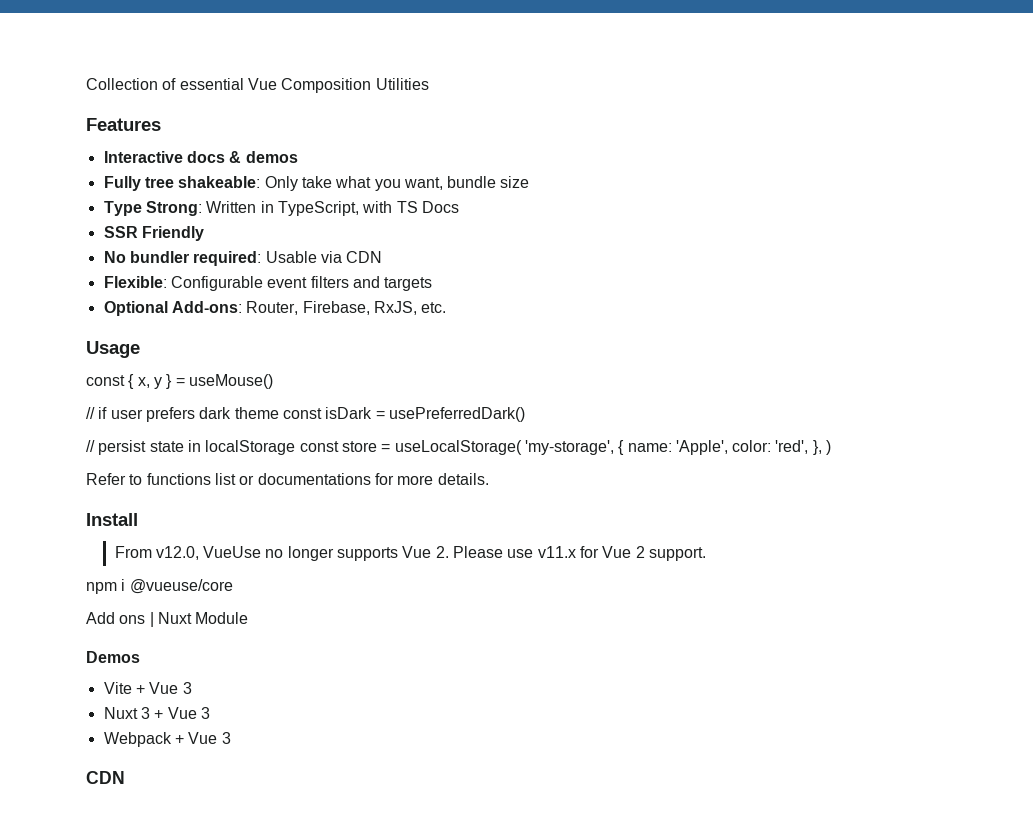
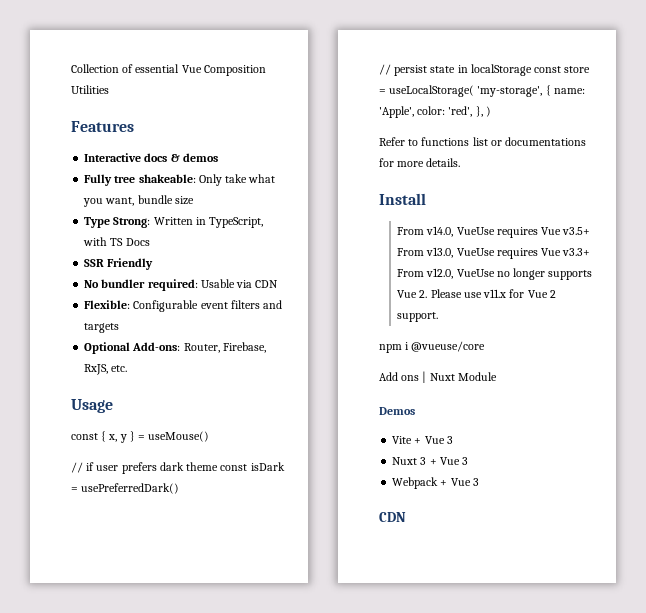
(152, 552) none -> [426,226,591,238] [397,247,591,259] [397,269,425,277] v14.0, VueUse requires Vue v3.5+ From v13.0, VueUse requires Vue v3.3+ From

